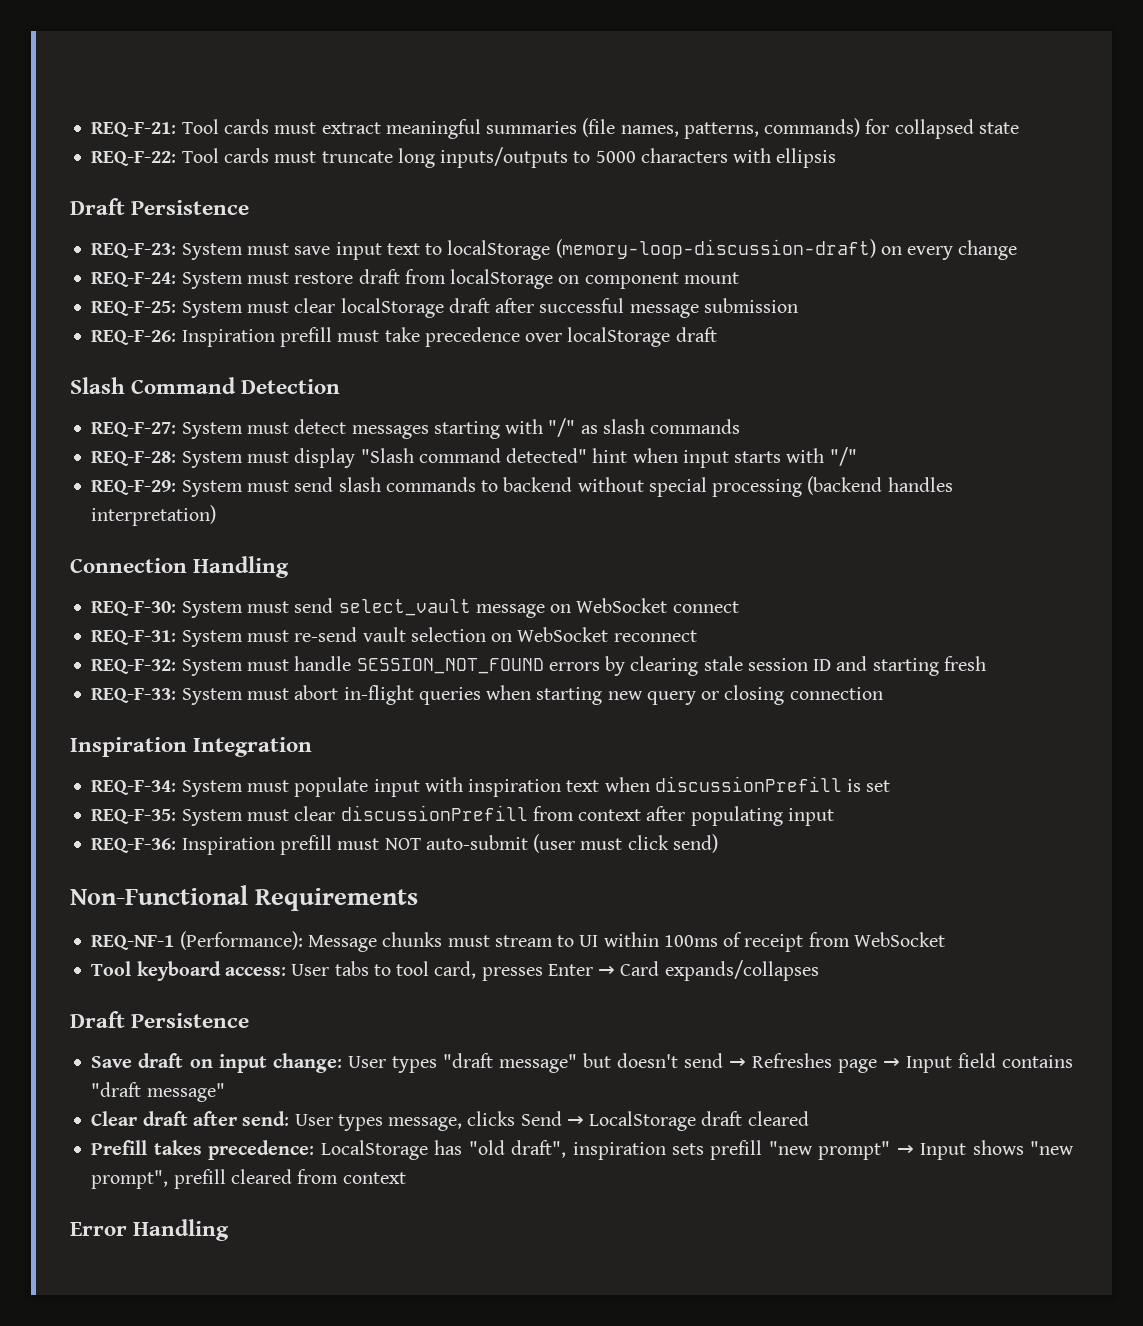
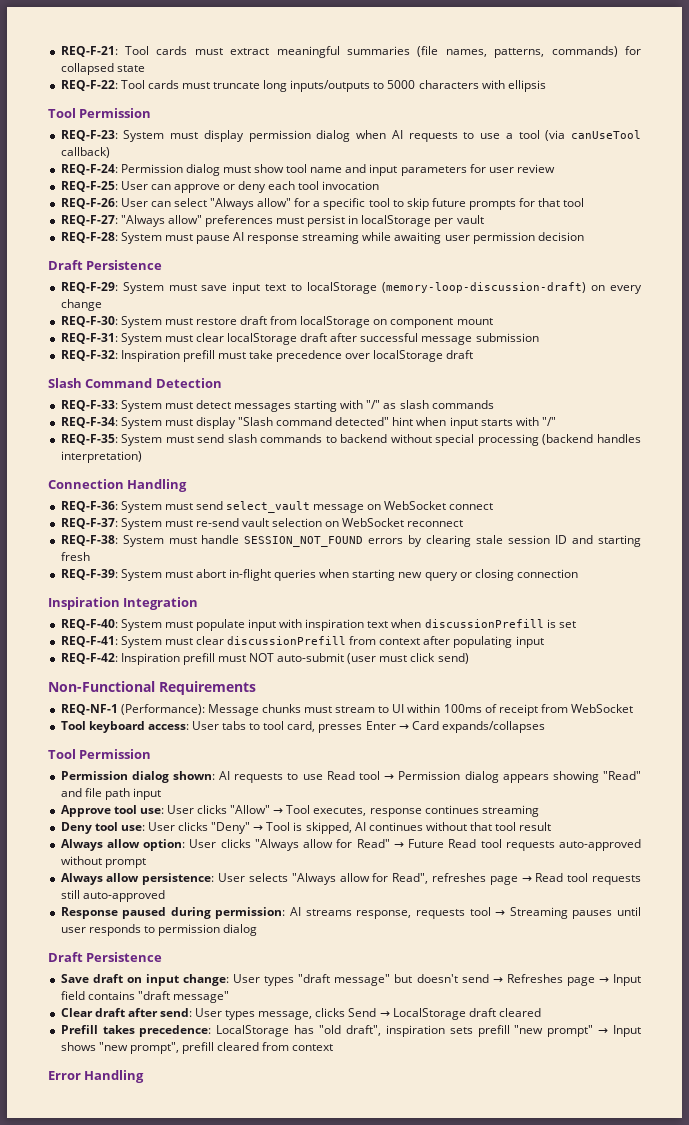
[70,198,250,215] [91,243,177,258] // Draft Persistence // REQ-F-23: -> [48,108,152,118] [60,130,641,142] [60,147,110,158] [60,164,555,176] [60,181,380,193] [60,198,585,210] [60,215,484,227] [60,232,584,244] [48,260,163,270] [60,282,118,293] // Tool Permission // REQ-F-23: System must display permission dialog when AI requests to use a tool (via canUseTool callback) // REQ-F-24: Permission dialog must show tool name and input parameters for user review // REQ-F-25: User can approve or deny each tool invocation // REQ-F-26: User can select "Always allow" for a specific tool to skip future prompts for that tool // REQ-F-27: "Always allow" preferences must persist in localStorage per vault // REQ-F-28: System must pause AI response streaming while awaiting user permission decision // Draft Persistence // REQ-F-29:
[91,272,177,287] REQ-F-24: -> [60,316,118,327] REQ-F-30:
[91,301,177,316] REQ-F-25: -> [60,333,118,344] REQ-F-31:
[91,330,177,345] REQ-F-26: -> [60,350,118,361] REQ-F-32:
[91,422,177,437] REQ-F-27: -> [60,400,118,411] REQ-F-33:
[91,451,177,466] REQ-F-28: -> [60,417,118,428] REQ-F-34:
[91,480,177,495] REQ-F-29: -> [60,434,118,445] REQ-F-35:
[91,601,177,616] REQ-F-30: -> [60,501,118,512] REQ-F-36:
[91,630,177,645] REQ-F-31: -> [60,518,118,529] REQ-F-37:
[91,659,177,674] REQ-F-32: -> [60,535,118,546] REQ-F-38:
[91,688,177,703] REQ-F-33: -> [60,569,118,580] REQ-F-39:
[91,780,177,795] REQ-F-34: -> [60,619,118,630] REQ-F-40:
[91,809,177,824] REQ-F-35: -> [60,636,118,647] REQ-F-41:
[91,838,177,853] REQ-F-36: -> [60,653,118,664] REQ-F-42:
(819, 970) none -> [48,749,152,759] [60,771,641,783] [60,788,161,800] [60,805,539,817] [60,822,552,834] [60,839,641,851] [60,856,146,868] [60,873,642,885] [60,890,165,902] [60,907,641,919] [60,924,258,936] // Tool Permission // Permission dialog shown: AI requests to use Read tool → Permission dialog appears showing "Read" and file path input // Approve tool use: User clicks "Allow" → Tool executes, response continues streaming // Deny tool use: User clicks "Deny" → Tool is skipped, AI continues without that tool result // Always allow option: User clicks "Always allow for Read" → Future Read tool requests auto-approved without prompt // Always allow persistence: User selects "Always allow for Read", refreshes page → Read tool requests still auto-approved // Response paused during permission: AI streams response, requests tool → Streaming pauses until user responds to permission dialog

